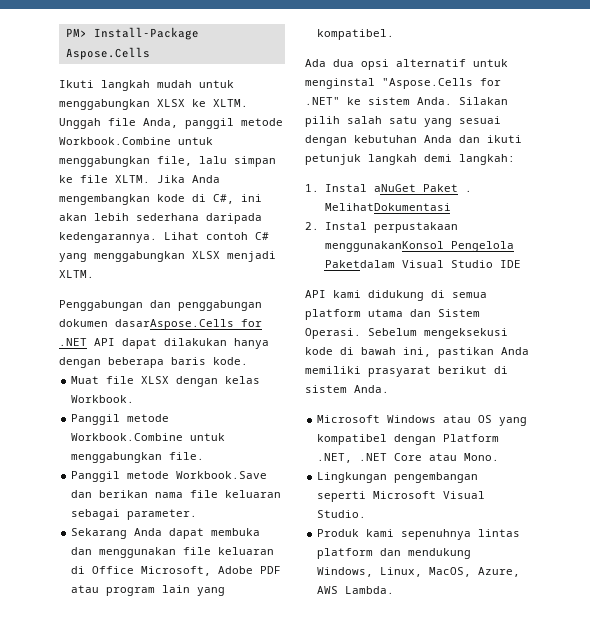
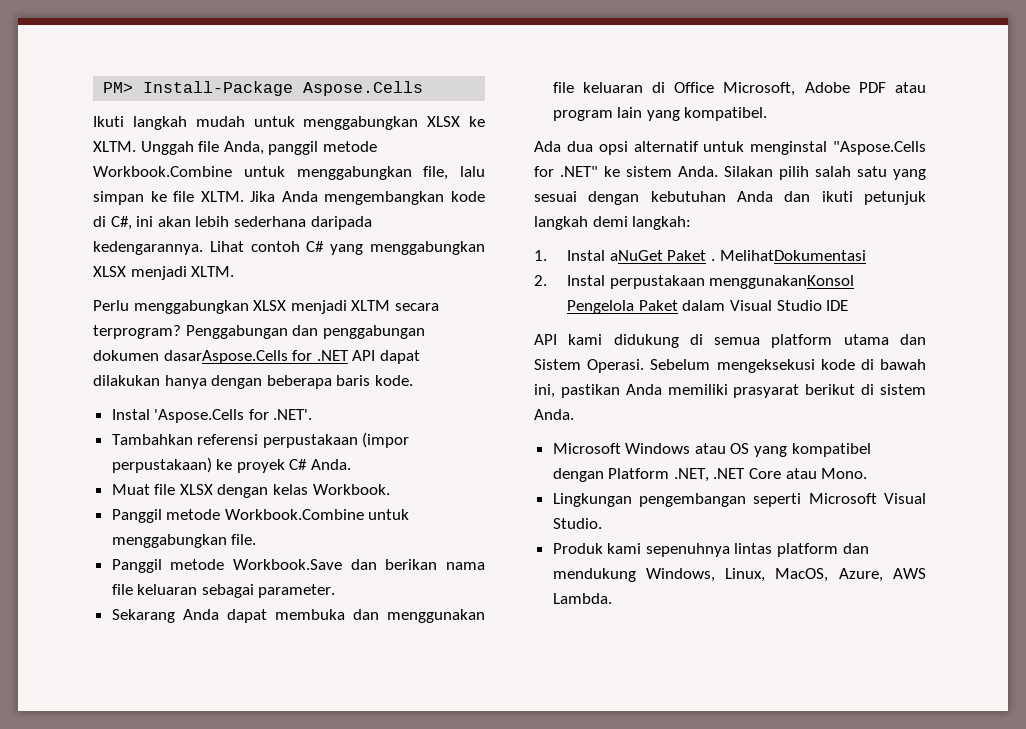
(94, 274) none -> [93,300,439,314] [93,325,181,339] Perlu menggabungkan XLSX menjadi XLTM secara terprogram?
(248, 361) none -> [111,409,313,423] [111,432,410,448] [111,457,352,473] // Instal 'Aspose.Cells for .NET'. // Tambahkan referensi perpustakaan (impor perpustakaan) ke proyek C# Anda.
[324,260,395,268] Paketdalam -> [638,300,726,311] Paket dalam

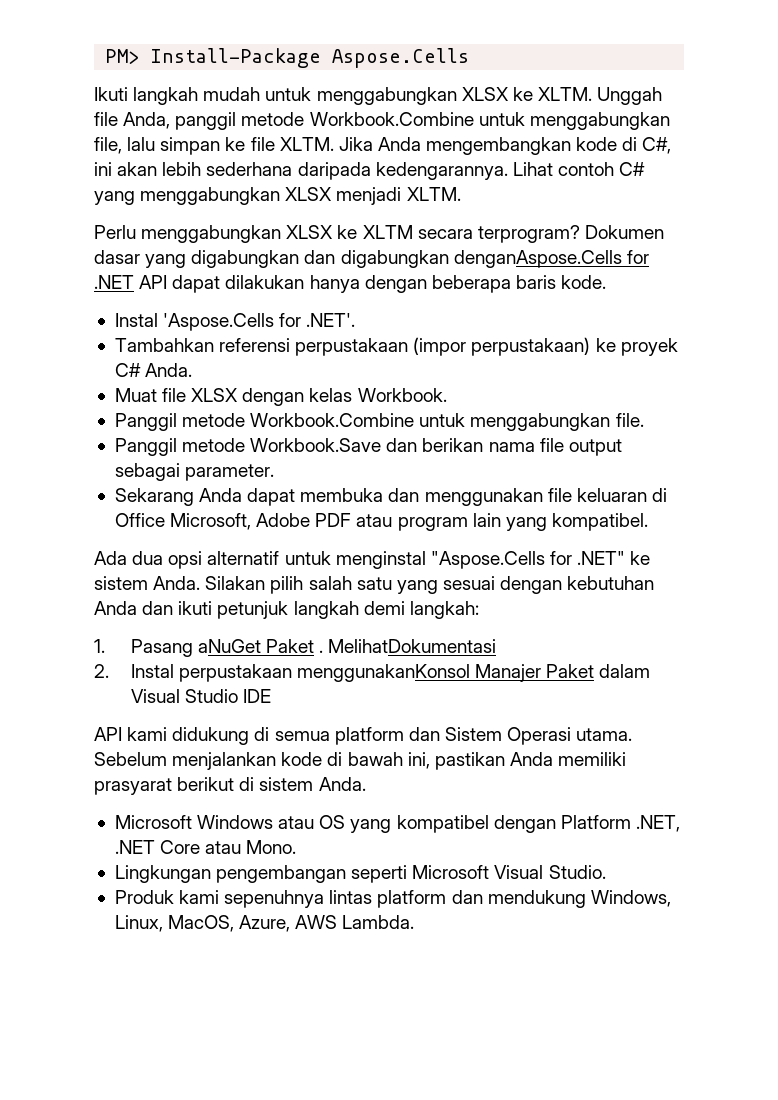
[290,300,347,314] menjadi -> [337,225,358,239] ke
[185,325,425,339] [93,350,288,364] Penggabungan dan penggabungan dokumen dasarAspose.Cells -> [584,225,664,239] [94,250,622,268] Dokumen dasar yang digabungkan dan digabungkan denganAspose.Cells
[137,584,198,595] keluaran -> [568,439,622,456] output
[567,250,606,261] Instal -> [130,639,193,657] Pasang
[567,300,635,314] Pengelola -> [475,664,542,682] Manajer
[843,334,889,345] utama -> (404, 736) none
[587,359,815,373] Operasi. Sebelum mengeksekusi -> [507,727,633,745] [94,752,277,770] Operasi utama. Sebelum menjalankan

